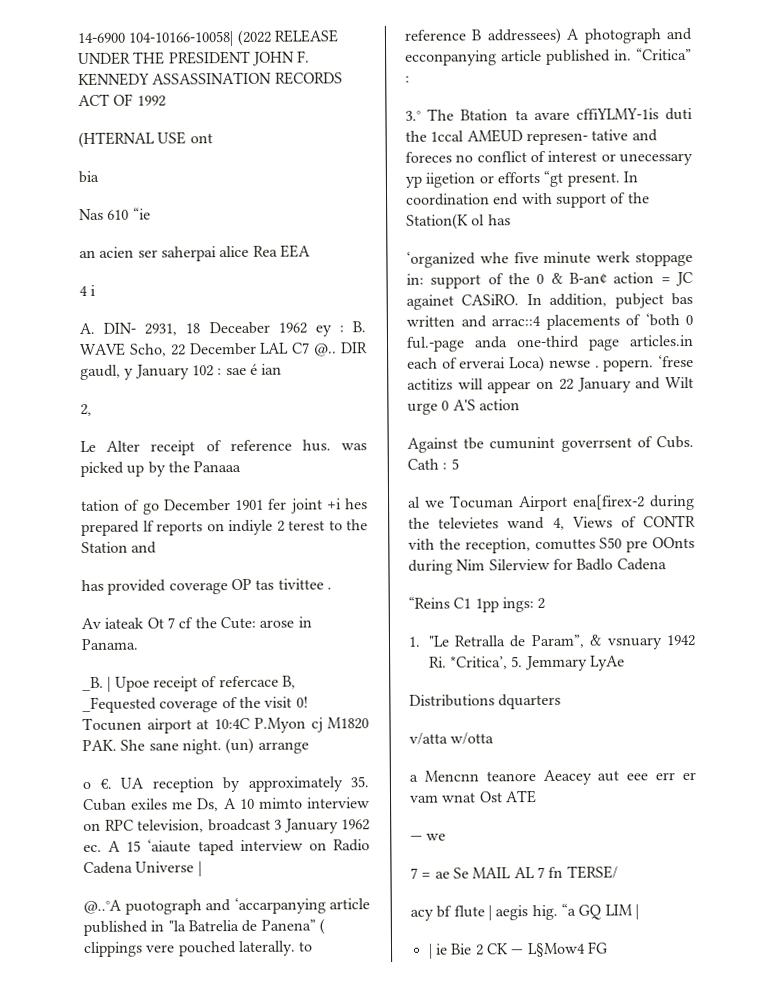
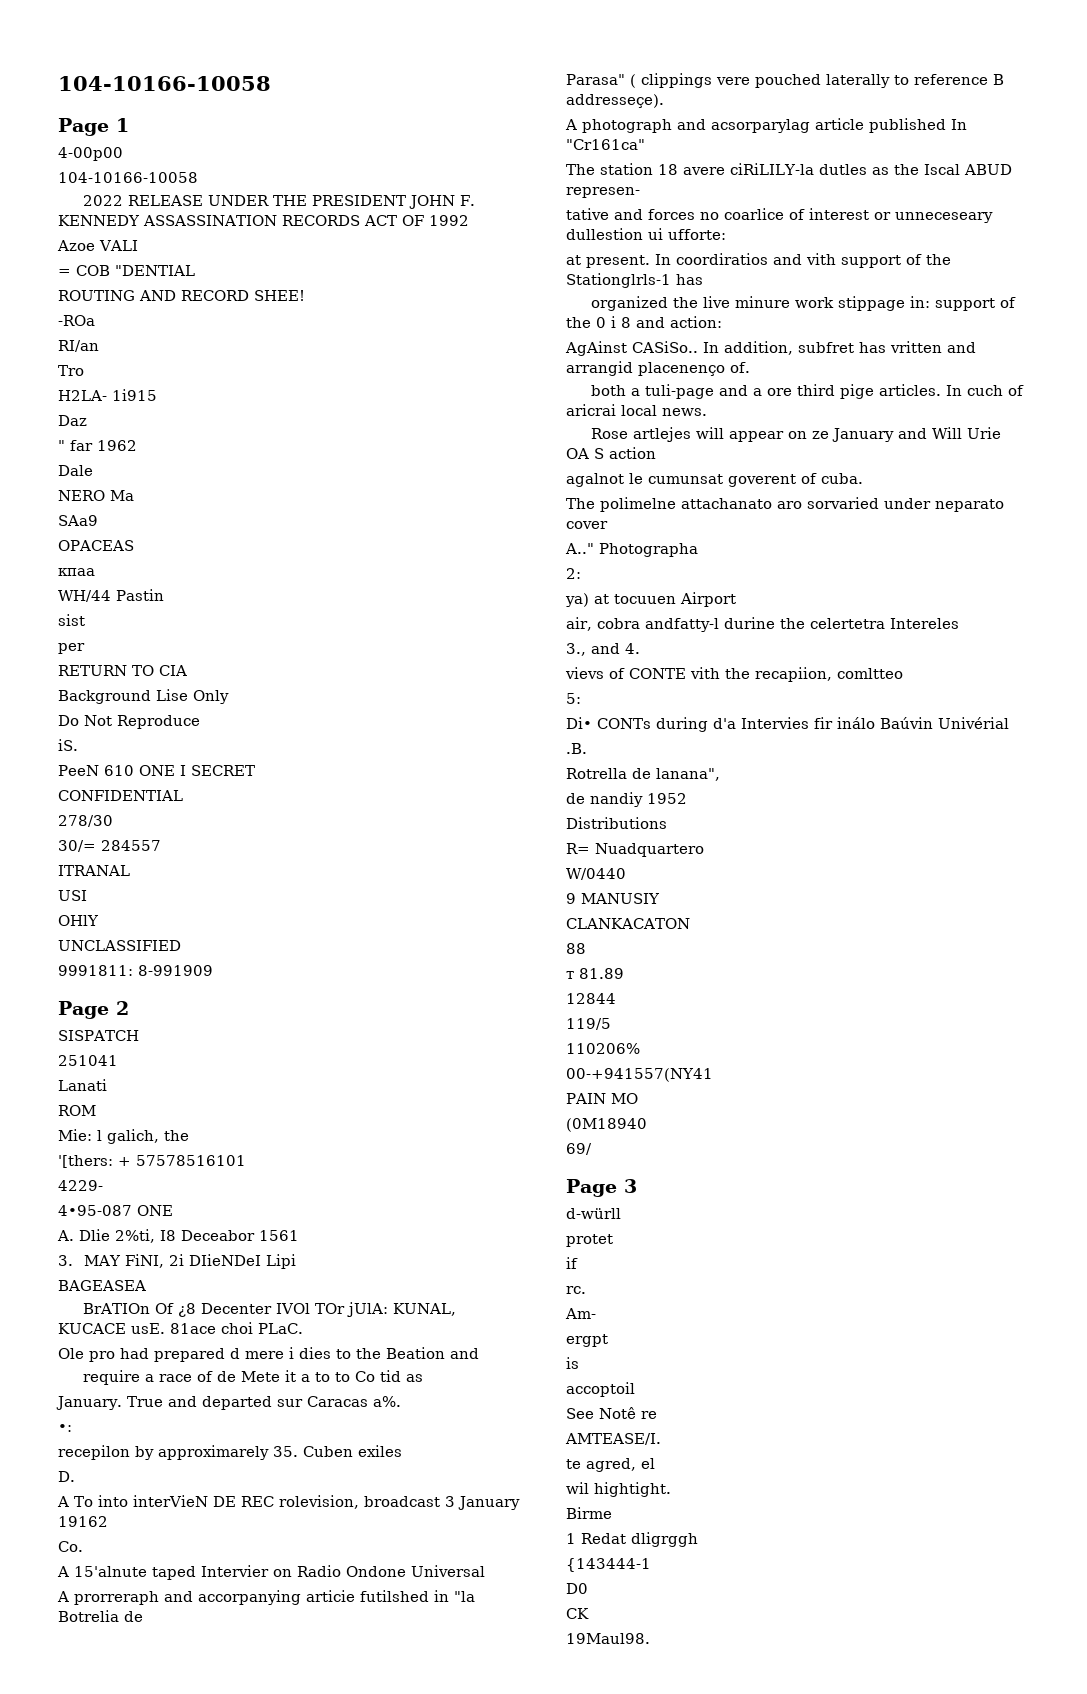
[77,29,272,47] 14-6900 104-10166-10058| (2022 -> [58,76,271,91] [58,118,129,136] [58,147,123,161] [58,172,198,183] [83,195,124,206] 104-10166-10058 // Page 1 // 4-00p00 // 104-10166-10058 // 2022
[78,131,213,149] [78,170,99,184] [79,207,151,221] [79,244,311,262] [79,284,97,297] [79,321,366,337] [79,342,368,357] [80,363,283,381] [80,403,92,417] [80,439,367,456] [80,460,242,478] [81,498,368,515] [81,519,325,537] (HTERNAL USE ont // bia // Nas 610 “ie // an acien ser saherpai alice Rea EEA // 4 i // A. DIN- 2931, 18 Deceaber 1962 ey : B. WAVE Scho, 22 December LAL C7 @.. DIR gaudl, y January 102 : sae é ian // 2, // Le Alter receipt of reference hus. was picked up by the Panaaa // tation of go December 1901 fer joint +i hes prepared lf reports on indiyle 2 terest -> [57,240,138,251] [58,265,195,276] [58,290,305,301] [58,315,95,326] [58,340,99,352] [58,365,84,376] [58,389,157,401] [58,415,87,426] [58,440,137,451] [58,465,93,476] [58,490,134,501] [58,515,98,526] [58,540,134,551] [58,568,95,576] [58,589,164,602] [58,614,85,626] [58,643,85,654] [58,665,187,676] [58,689,229,704] [58,715,200,729] [58,739,78,751] [58,765,255,776] [58,790,183,801] [58,815,113,827] [58,840,161,852] [58,865,130,876] [58,890,87,901] [58,915,99,926] [58,940,181,951] [58,965,213,976] [58,1001,129,1019] [58,1030,139,1041] [58,1055,118,1066] [58,1079,107,1091] [58,1105,96,1116] [58,1129,189,1144] [58,1155,246,1168] [58,1180,103,1191] [58,1205,173,1216] [57,1229,299,1243] [58,1254,297,1269] [58,1280,146,1291] [83,1302,457,1317] [58,1322,303,1334] [58,1347,331,1362] Azoe VALI // = COB "DENTIAL // ROUTING AND RECORD SHEE! // -ROa // RI/an // Tro // H2LA- 1i915 // Daz // " far 1962 // Dale // NERO Ma // SAa9 // OPACEAS // кпаа // WH/44 Pastin // sist // per // RETURN TO CIA // Background Lise Only // Do Not Reproduce // iS. // PeeN 610 ONE I SECRET // CONFIDENTIAL // 278/30 // 30/= 284557 // ITRANAL // USI // OHlY // UNCLASSIFIED // 9991811: 8-991909 // Page 2 // SISPATCH // 251041 // Lanati // ROM // Mie: l galich, the // '[thers: + 57578516101 // 4229- // 4•95-087 ONE // A. Dlie 2%ti, I8 Deceabor 1561 // 3. MAY FiNI, 2i DIieNDeI Lipi // BAGEASEA // BrATIOn Of ¿8 Decenter IVOl TOr jUlA: KUNAL, KUCACE usE. 81ace choi PLaC. // Ole pro had prepared d mere i dies
[81,541,128,554] Station -> [386,1347,445,1359] Beation
[81,578,332,595] [81,616,312,630] [81,638,139,651] [82,675,296,692] [82,696,309,714] [82,717,369,734] [82,737,309,755] [82,776,369,793] [83,797,370,812] [83,818,371,834] [83,839,370,856] [83,861,202,877] [83,897,370,915] [83,920,148,937] has provided coverage OP tas tivittee . // Av iateak Ot 7 cf the Cute: arose in Panama. // _B. | Upoe receipt of refercace B, _Fequested coverage of the visit 0! Tocunen airport at 10:4C P.Myon cj M1820 PAK. She sane night. (un) arrange // o €. UA reception by approximately 35. Cuban exiles me Ds, A 10 mimto interview on RPC television, broadcast 3 January 1962 ec. A 15 ‘aiaute taped interview on Radio Cadena Universe | // @..°A puotograph and ‘accarpanying article published -> [83,1370,424,1385] [56,1396,401,1410] [58,1424,72,1432] [58,1445,402,1460] [58,1471,75,1482] [57,1495,520,1510] [58,1516,108,1527] [58,1541,83,1552] [57,1565,485,1580] [57,1590,429,1605] require a race of de Mete it a to to Co tid as // January. True and departed sur Caracas a%. // •: // recepilon by approximarely 35. Cuben exiles // D. // A To into interVieN DE REC rolevision, broadcast 3 January 19162 // Co. // A 15'alnute taped Intervier on Radio Ondone Universal // A prorreraph and accorpanying articie futilshed
[187,919,316,932] Batrelia de Panena” -> [58,1610,143,1622] [566,74,625,85] Botrelia de // Parasa"
[237,940,296,957] laterally. -> [826,74,890,88] laterally
[486,27,562,45] addressees) -> [566,94,664,108] addresseçe). //
[405,47,692,66] [405,75,410,83] [405,107,693,121] [405,129,523,143] ecconpanying article published in. “Critica” : // 3.° The Btation ta avare cffiYLMY-1is duti the 1ccal AMEUD -> [711,118,967,133] [566,139,645,150] [566,163,1012,175] acsorparylag article published In "Cr161ca" // The station 18 avere ciRiLILY-la dutles as the Iscal ABUD
(588, 139) none -> (640, 192) //
[405,150,693,166] [405,170,638,188] [406,192,650,208] [406,213,486,230] foreces no conflict of interest or unecessary yp iigetion or efforts “gt present. In coordination end with support of the Station(K ol -> [648,208,993,223] [566,228,726,240] [566,253,951,268] [566,273,671,288] forces no coarlice of interest or unneceseary dullestion ui ufforte: // at present. In coordiratios and vith support of the Stationglrls-1
[406,251,693,268] ‘organized whe five minute werk stoppage -> [591,296,906,311] organized the live minure work stippage
[550,271,693,287] [406,292,693,310] [406,313,693,330] [406,334,694,352] [407,354,694,373] [407,378,453,391] & B-an¢ action = JC againet CASiRO. In addition, pubject bas written and arrac::4 placements of ‘both 0 ful.-page anda one-third page articles.in each of erverai Loca) newse . popern. ‘frese actitizs -> [611,316,722,328] [565,341,976,356] [566,361,750,376] [591,384,1025,399] [566,404,707,416] [591,427,692,442] i 8 and action: // AgAinst CASiSo.. In addition, subfret has vritten and arrangid placenenço of. // both a tuli-page and a ore third pige articles. In cuch of aricrai local news. // Rose artlejes
[558,378,574,390] 22 -> [812,431,830,439] ze
[665,376,694,389] [407,399,520,415] [407,435,695,453] [407,458,459,470] [408,494,695,512] [408,514,696,530] [408,536,695,554] [408,558,667,575] [408,596,546,613] [408,634,696,650] [428,655,625,672] [409,693,562,710] [409,732,495,745] [409,769,696,785] [409,790,537,804] [410,833,447,841] [410,865,618,879] [410,903,639,921] [427,941,608,959] Wilt urge 0 A'S action // Against tbe cumunint goverrsent of Cubs. Cath : 5 // al we Tocuman Airport ena[firex-2 during the televietes wand 4, Views of CONTR vith the reception, comuttes S50 pre OOnts during Nim Silerview for Badlo Cadena // “Reins C1 1pp ings: 2 // 1. "Le Retralla de Param”, & vsnuary 1942 Ri. *Critica’, 5. Jemmary LyAe // Distributions dquarters // v/atta w/otta // a Mencnn teanore Aeacey aut eee err er vam wnat Ost ATE // — we // 7 = ae Se MAIL AL 7 fn TERSE/ // acy bf flute | aegis hig. “a GQ LIM | // | ie Bie 2 CK — L§Mow4 FG -> [932,427,1002,439] [566,447,656,459] [566,473,863,487] [566,497,1004,512] [566,521,608,529] [565,543,698,557] [566,568,581,579] [565,592,736,607] [566,617,959,632] [566,643,640,656] [565,667,903,682] [566,693,581,704] [566,717,1009,732] [566,743,587,754] [566,768,720,781] [566,792,687,807] [566,817,667,829] [566,843,704,857] [566,868,626,880] [566,893,660,904] [566,918,690,929] [566,943,586,954] [566,968,624,979] [566,993,616,1004] [566,1018,611,1030] [566,1043,640,1054] [566,1068,713,1082] [566,1093,638,1104] [566,1118,647,1132] [566,1143,592,1155] [566,1179,637,1197] [566,1208,621,1219] [566,1234,613,1247] [566,1257,578,1269] [566,1286,586,1294] [565,1308,596,1319] [566,1334,608,1347] [566,1357,579,1369] [566,1382,635,1397] [566,1407,657,1419] [565,1433,661,1445] [566,1458,655,1472] [566,1482,671,1497] [566,1507,612,1519] [566,1532,698,1547] [566,1558,651,1572] [566,1583,588,1594] [566,1608,589,1619] [566,1633,650,1644] Will Urie OA S action // agalnot le cumunsat goverent of cuba. // The polimelne attachanato aro sorvaried under neparato cover // A.." Photographa // 2: // ya) at tocuuen Airport // air, cobra andfatty-l durine the celertetra Intereles // 3., and 4. // vievs of CONTE vith the recapiion, comltteo // 5: // Di• CONTs during d'a Intervies fir inálo Baúvin Univérial // .B. // Rotrella de lanana", // de nandiy 1952 // Distributions // R= Nuadquartero // W/0440 // 9 MANUSIY // CLANKACATON // 88 // т 81.89 // 12844 // 119/5 // 110206% // 00-+941557(NY41 // PAIN MO // (0M18940 // 69/ // Page 3 // d-würll // protet // if // rc. // Am- // ergpt // is // accoptoil // See Notê re // AMTEASE/I. // te agred, el // wil hightight. // Birme // 1 Redat dligrggh // {143444-1 // D0 // CK // 19Maul98.

